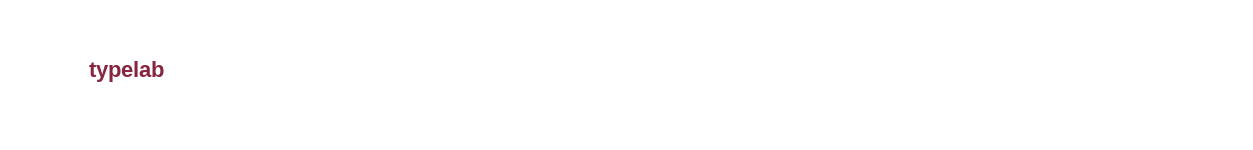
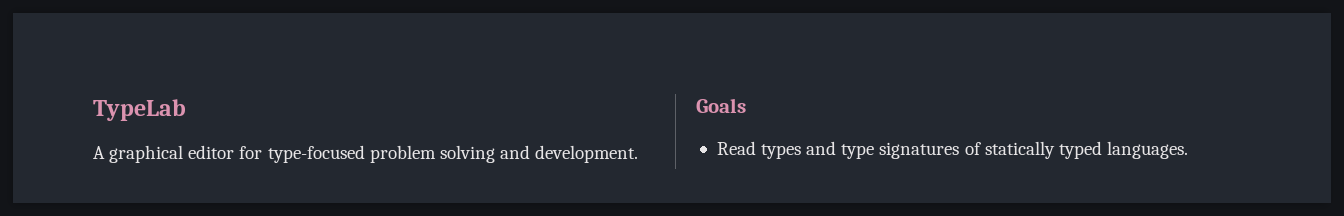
[89,61,164,82] typelab -> [93,99,186,121] [93,145,639,163] [696,98,746,113] [716,141,1188,159] TypeLab // A graphical editor for type-focused problem solving and development. // Goals // Read types and type signatures of statically typed languages.

